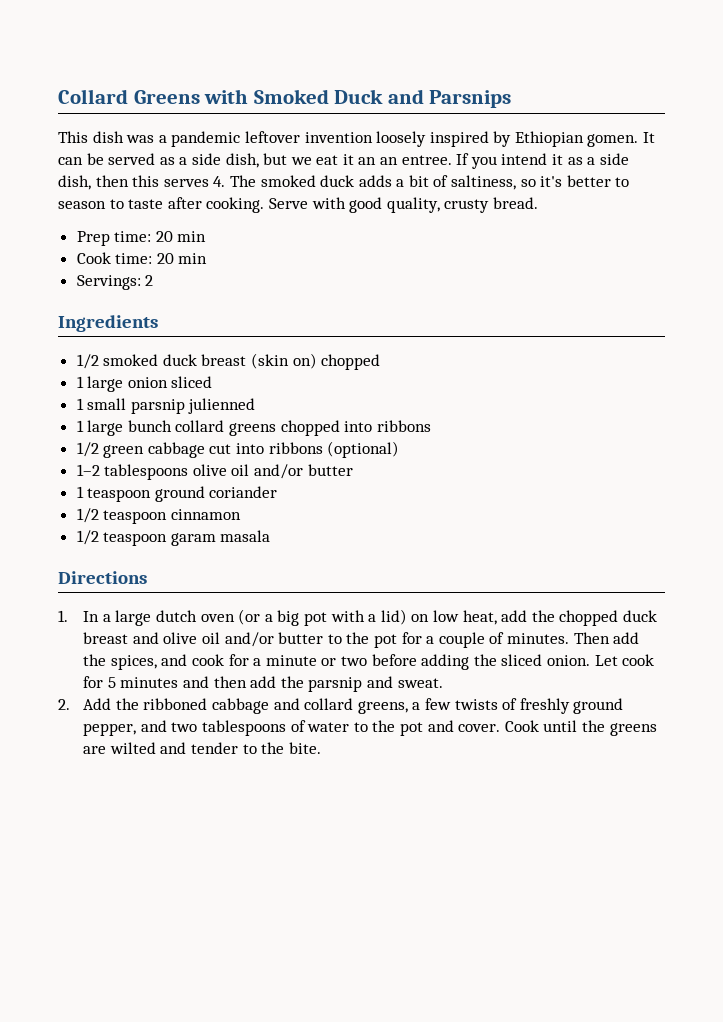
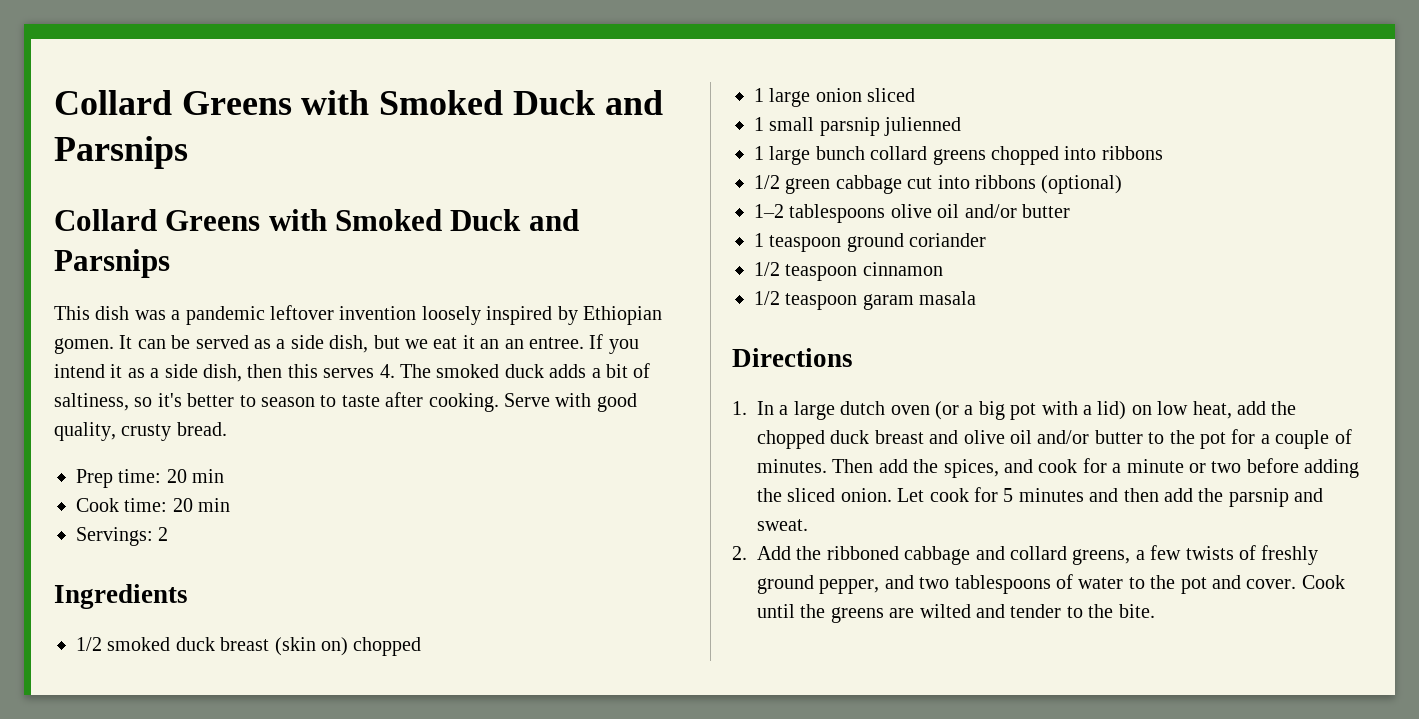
[58,89,512,108] Collard Greens with Smoked Duck and Parsnips -> [54,90,663,115] [54,136,188,169] [54,209,579,231] [54,249,170,278] Collard Greens with Smoked Duck and Parsnips // Collard Greens with Smoked Duck and Parsnips

